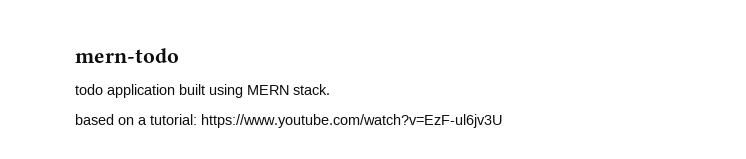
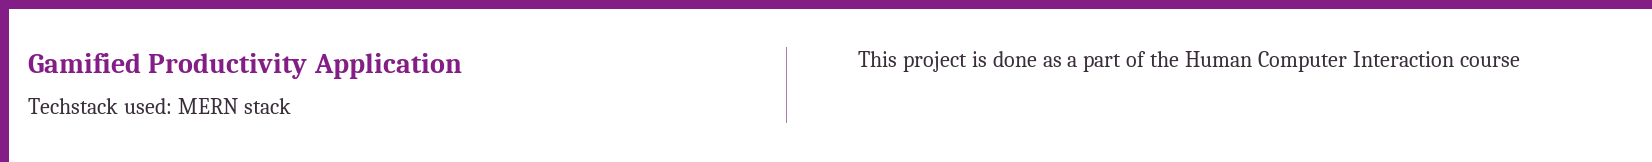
[75,48,179,63] [75,84,330,98] [75,114,502,128] mern-todo // todo application built using MERN stack. // based on a tutorial: https://www.youtube.com/watch?v=EzF-ul6jv3U -> [28,53,462,79] [28,98,291,114] [857,51,1521,72] Gamified Productivity Application // Techstack used: MERN stack // This project is done as a part of the Human Computer Interaction course

